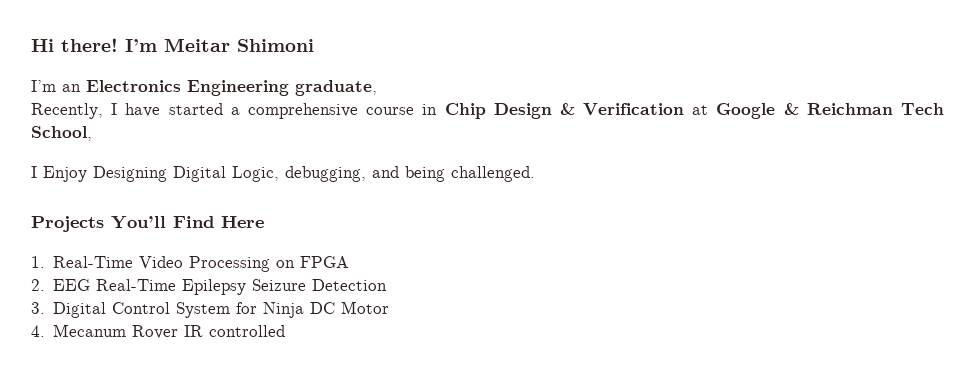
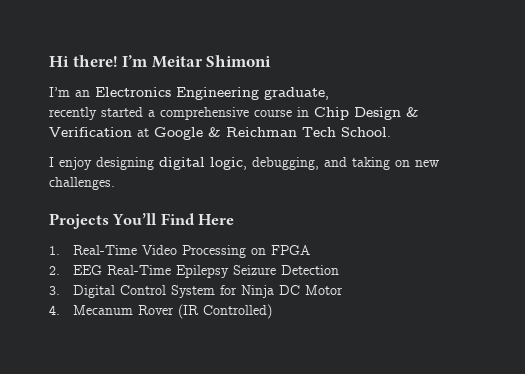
[31,103,161,119] Recently, I have -> [49,107,97,120] recently
[31,126,92,141] [31,166,535,182] School, // I Enjoy Designing Digital Logic, debugging, and being challenged. -> [341,127,391,137] [49,157,439,170] [49,177,115,190] School. // I enjoy designing digital logic, debugging, and taking on new challenges.
[184,325,286,337] IR controlled -> [178,304,273,319] (IR Controlled)

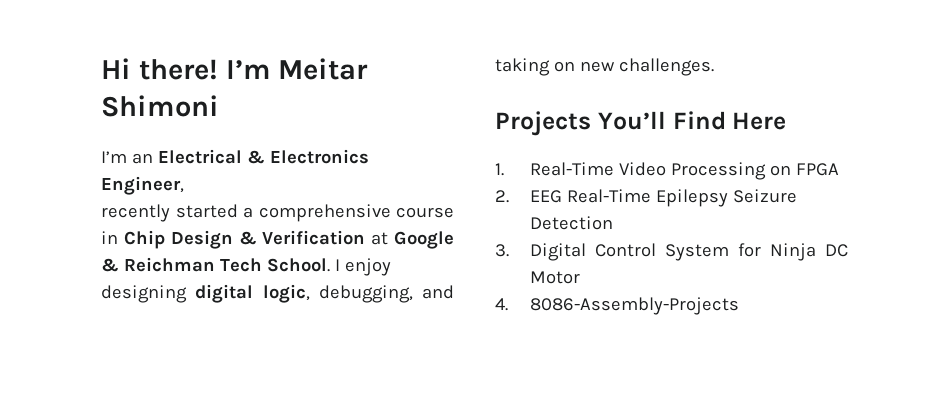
[95,87,329,100] Electronics Engineering graduate, -> [157,149,369,164] [101,176,184,195] Electrical & Electronics Engineer,
(391, 132) // -> (330, 265) none
[73,304,273,319] Mecanum Rover (IR Controlled) -> [530,297,740,315] 8086-Assembly-Projects

